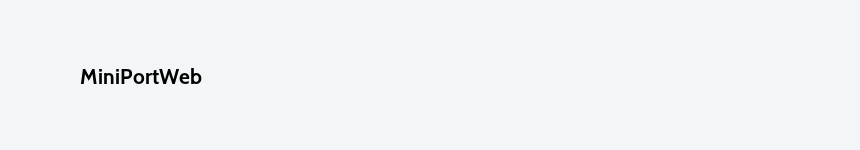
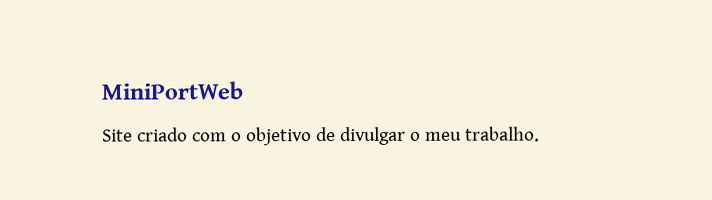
(202, 76) none -> [102,126,540,146] // Site criado com o objetivo de divulgar o meu trabalho.

